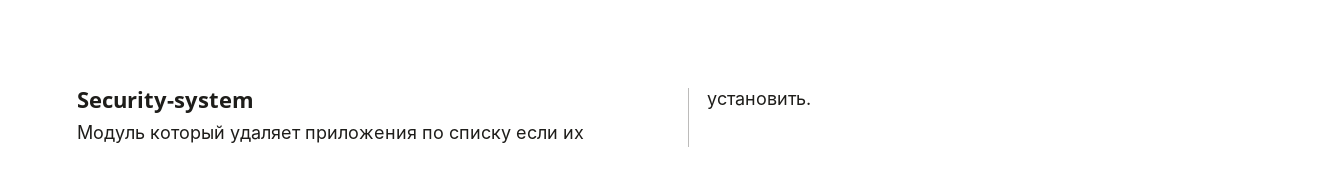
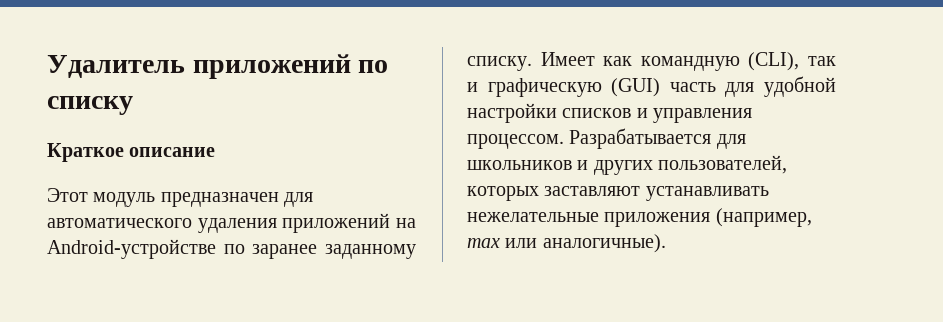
[77,91,254,113] [77,125,584,143] [707,95,811,109] Security-system // Модуль который удаляет приложения по списку если их установить. -> [47,54,389,79] [47,96,133,115] [47,143,216,162] [47,188,314,207] [47,213,416,233] [47,239,417,259] [467,52,836,71] [467,76,836,97] [467,103,753,123] [467,128,746,149] [467,155,788,175] [467,186,769,201] [467,208,812,227] [467,234,666,253] Удалитель приложений по списку // Краткое описание // Этот модуль предназначен для автоматического удаления приложений на Android-устройстве по заранее заданному списку. Имеет как командную (CLI), так и графическую (GUI) часть для удобной настройки списков и управления процессом. Разрабатывается для школьников и других пользователей, которых заставляют устанавливать нежелательные приложения (например, max или аналогичные).

